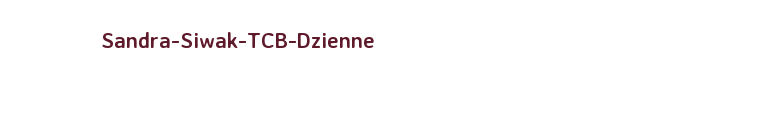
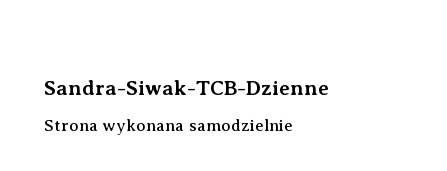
(375, 40) none -> [44,119,293,135] // Strona wykonana samodzielnie

